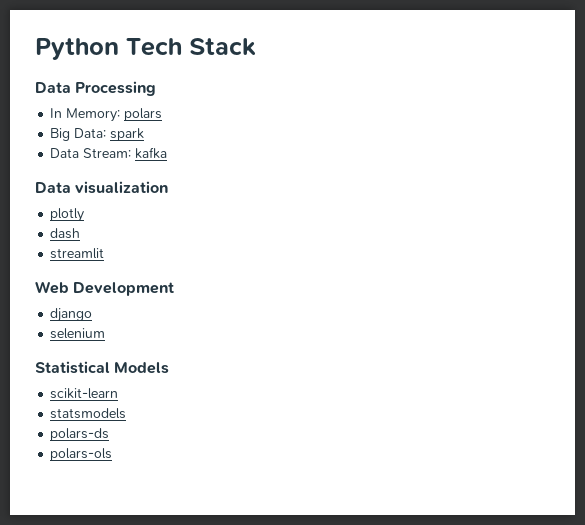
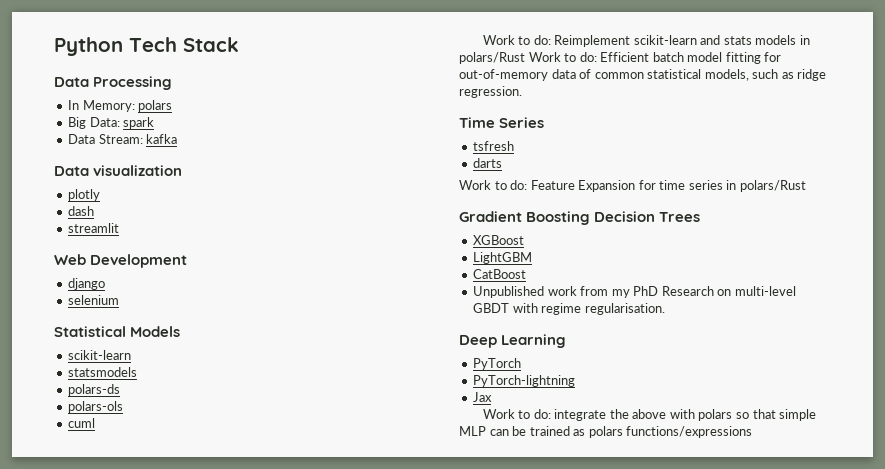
(113, 454) none -> [68,418,96,428] [482,35,810,47] [459,52,782,64] [459,69,827,81] [459,86,522,98] [459,117,545,128] [473,141,515,151] [473,158,503,168] [459,180,806,192] [459,211,701,225] [473,235,525,245] [473,252,533,264] [473,269,527,279] [473,286,796,298] [473,303,665,315] [459,334,567,348] [473,358,522,370] [473,375,576,387] [473,392,493,402] [482,409,817,421] [459,426,753,438] // cuml // Work to do: Reimplement scikit-learn and stats models in polars/Rust Work to do: Efficient batch model fitting for out-of-memory data of common statistical models, such as ridge regression. // Time Series // tsfresh // darts // Work to do: Feature Expansion for time series in polars/Rust // Gradient Boosting Decision Trees // XGBoost // LightGBM // CatBoost // Unpublished work from my PhD Research on multi-level GBDT with regime regularisation. // Deep Learning // PyTorch // PyTorch-lightning // Jax // Work to do: integrate the above with polars so that simple MLP can be trained as polars functions/expressions

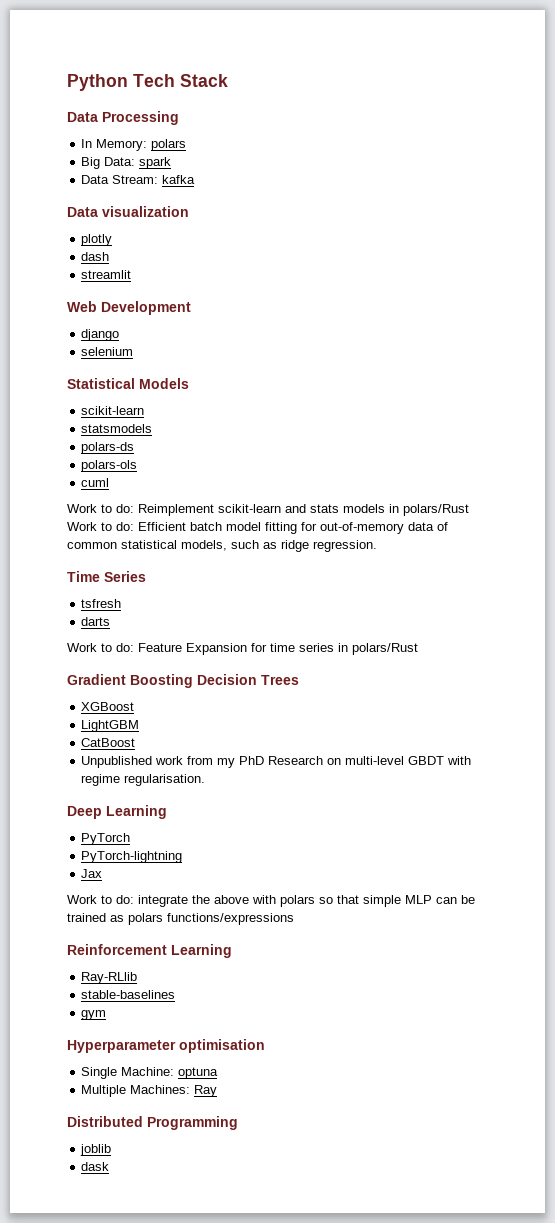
(753, 432) none -> [67,944,232,958] [81,972,138,984] [81,990,176,999] [81,1010,107,1020] [67,1039,265,1053] [81,1067,219,1079] [81,1085,218,1097] [67,1116,238,1130] [80,1144,112,1156] [81,1162,110,1171] // Reinforcement Learning // Ray-RLlib // stable-baselines // gym // Hyperparameter optimisation // Single Machine: optuna // Multiple Machines: Ray // Distributed Programming // joblib // dask

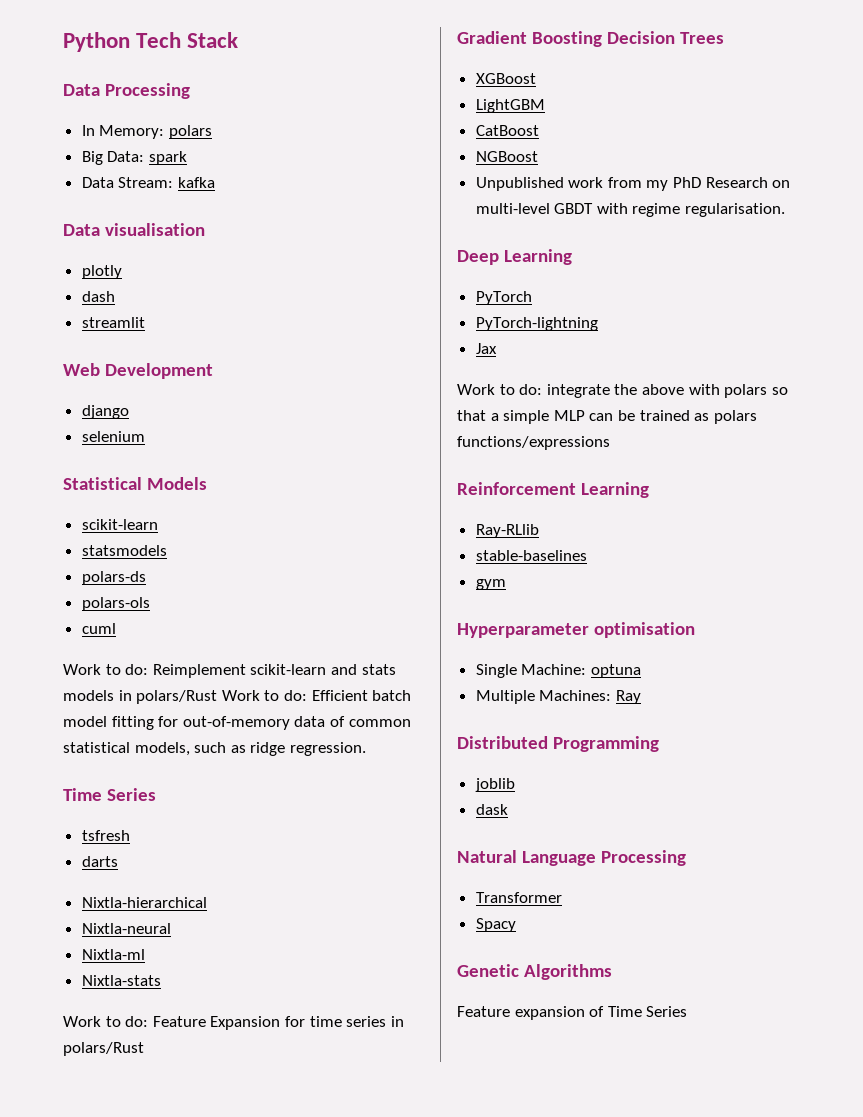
[102,206,189,217] visualization -> [104,223,205,236] visualisation
(111, 621) none -> [81,897,207,908] [81,923,171,934] [81,949,145,960] [81,975,161,986] // Nixtla-hierarchical // Nixtla-neural // Nixtla-ml // Nixtla-stats
(136, 742) none -> [475,151,538,162] // NGBoost
(359, 899) none -> [490,413,499,421] a
(110, 1166) none -> [457,850,686,866] [475,892,562,903] [475,918,516,932] [457,964,612,980] [457,1006,688,1020] // Natural Language Processing // Transformer // Spacy // Genetic Algorithms // Feature expansion of Time Series

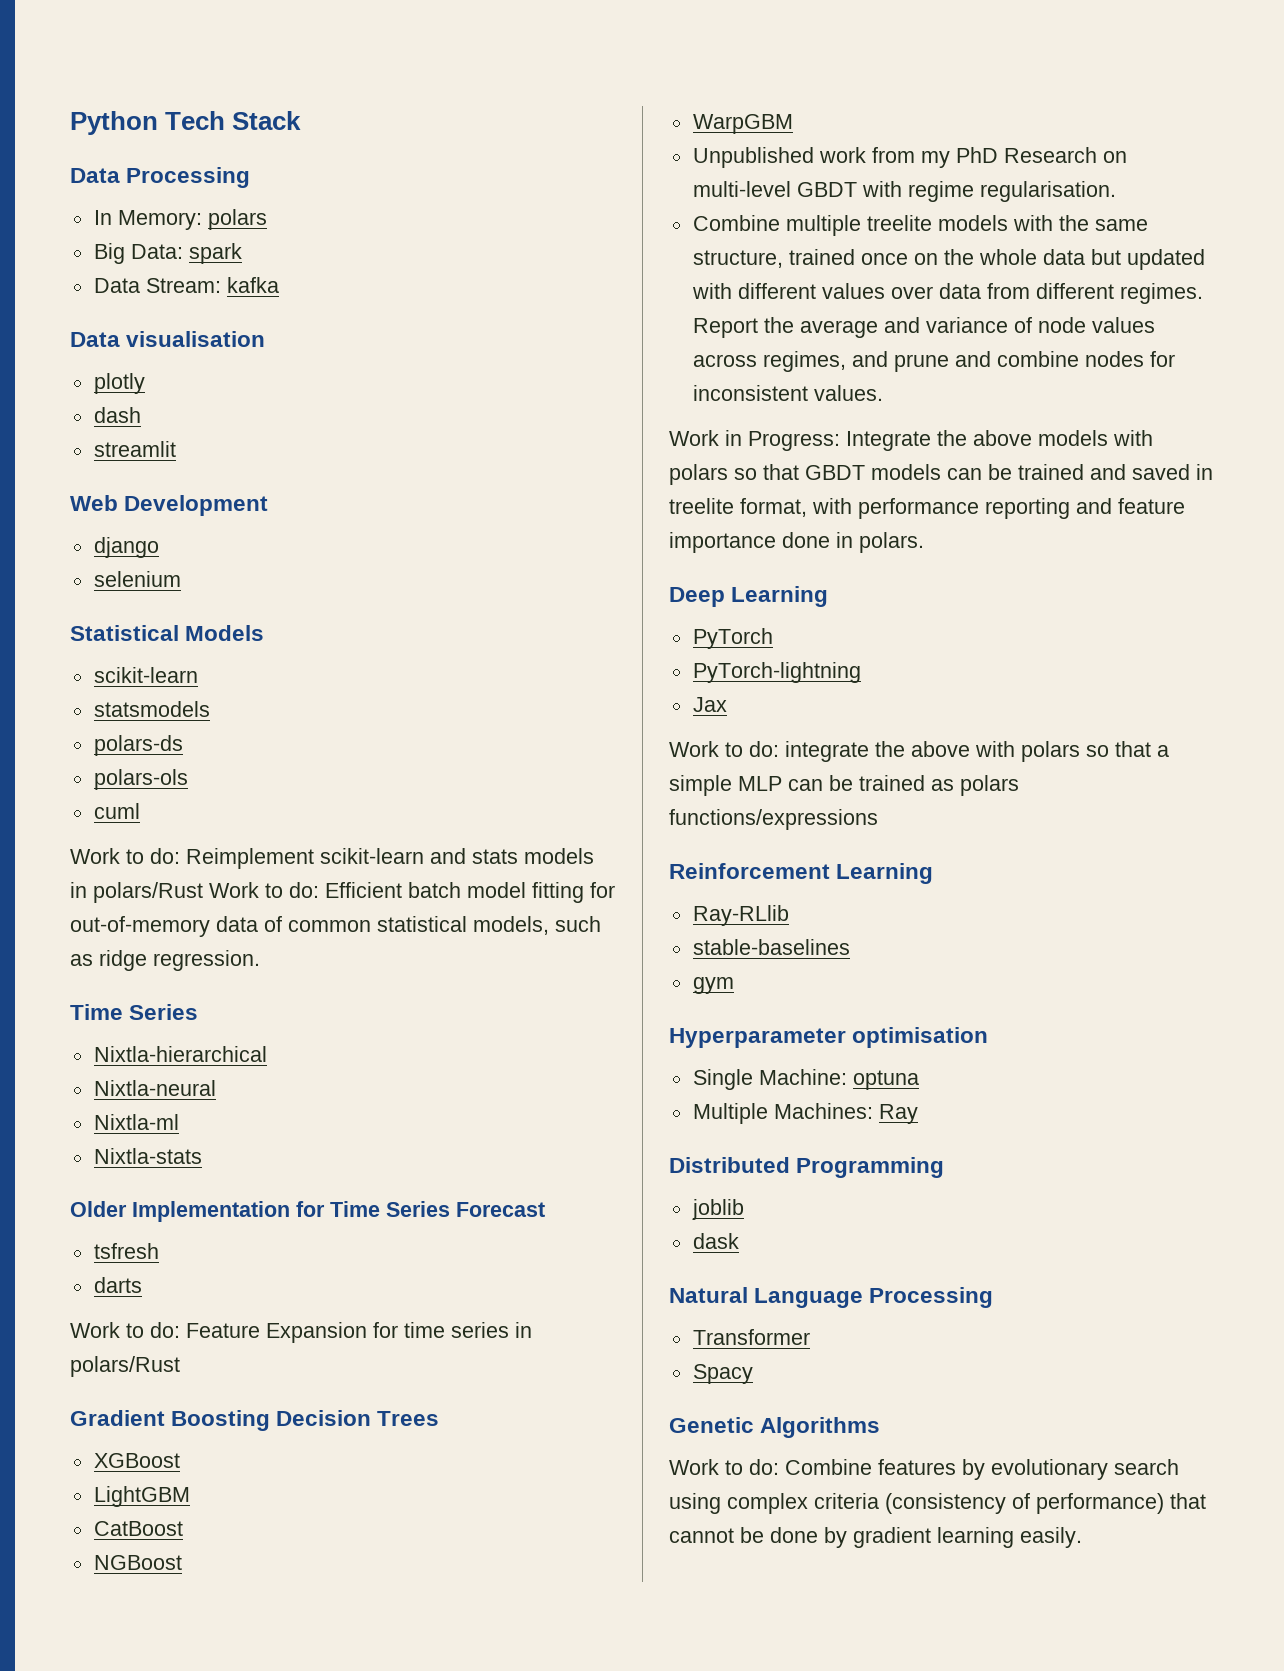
[81,830,130,841] [81,856,118,867] // tsfresh // darts -> (199, 1012) none
(161, 980) none -> [70,1201,545,1222] [93,1243,159,1259] [93,1277,142,1293] // Older Implementation for Time Series Forecast // tsfresh // darts
(538, 156) none -> [692,114,793,134] // WarpGBM
(786, 210) none -> [692,215,1148,236] [692,249,1205,270] [691,283,1203,304] [692,317,1155,338] [692,351,1175,372] [692,385,883,401] [669,430,1153,451] [669,464,1213,485] [669,498,1185,519] [669,532,924,553] // Combine multiple treelite models with the same structure, trained once on the whole data but updated with different values over data from different regimes. Report the average and variance of node values across regimes, and prune and combine nodes for inconsistent values. // Work in Progress: Integrate the above models with polars so that GBDT models can be trained and saved in treelite format, with performance reporting and feature importance done in polars.
[457,1006,688,1020] Feature expansion of Time Series -> [669,1459,1179,1480] [669,1493,1206,1514] [669,1527,1082,1548] Work to do: Combine features by evolutionary search using complex criteria (consistency of performance) that cannot be done by gradient learning easily.

